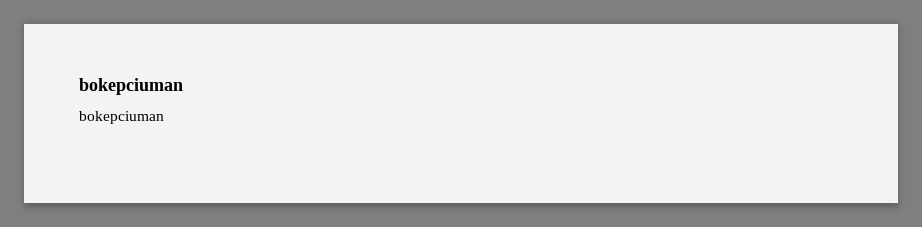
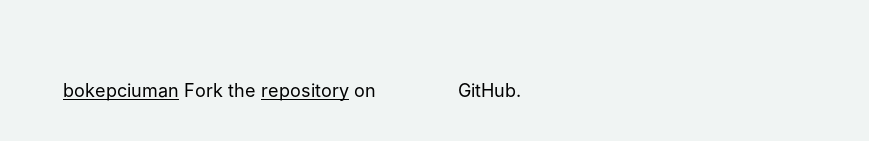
[79,78,183,95] [79,111,164,124] bokepciuman // bokepciuman -> [63,83,521,101] bokepciuman Fork the repository on GitHub.

